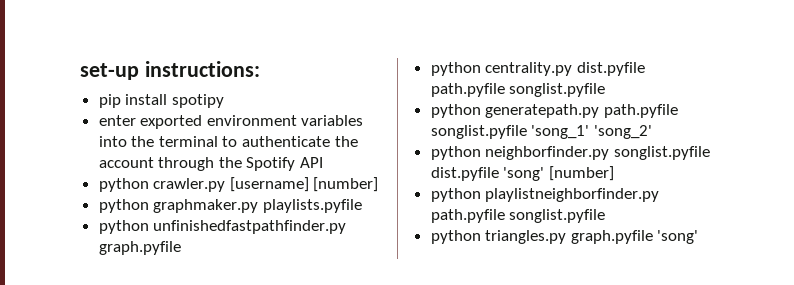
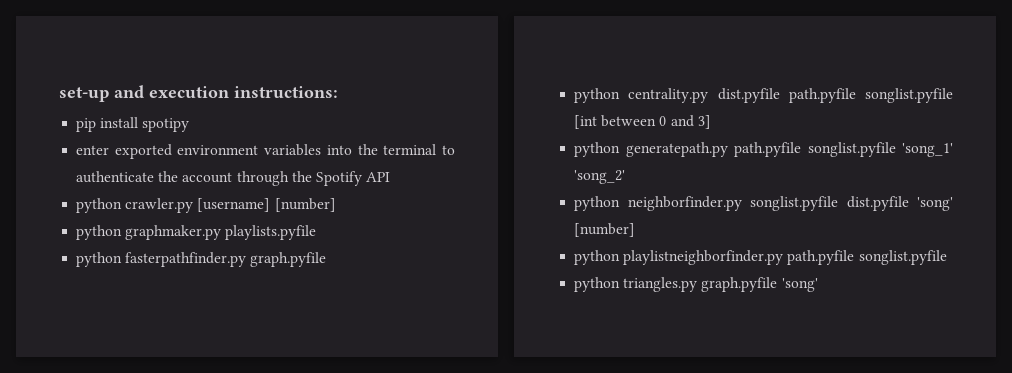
(139, 71) none -> [114,85,229,98] and execution
[153,220,347,234] unfinishedfastpathfinder.py -> [125,252,247,267] fasterpathfinder.py
(606, 90) none -> [574,115,711,129] [int between 0 and 3]

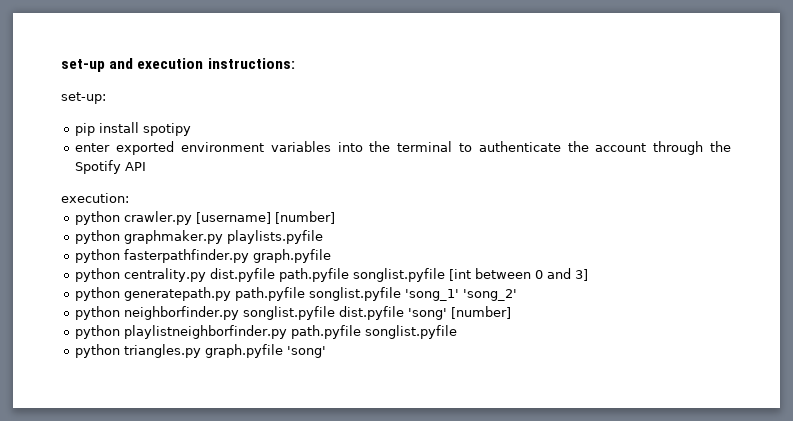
(338, 92) none -> [61,92,106,104] // set-up:
(391, 177) none -> [61,193,129,203] // execution:

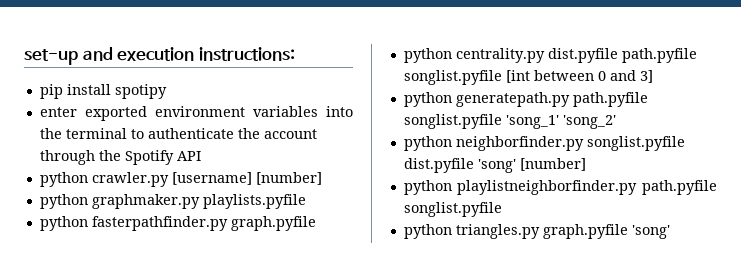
[61,92,106,104] // set-up: -> (295, 54) none
[61,193,129,203] // execution: -> (201, 156) none

